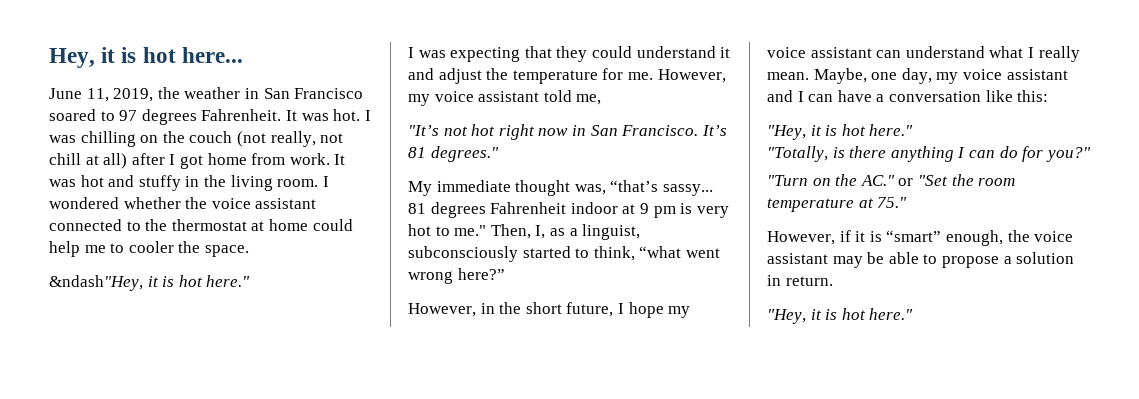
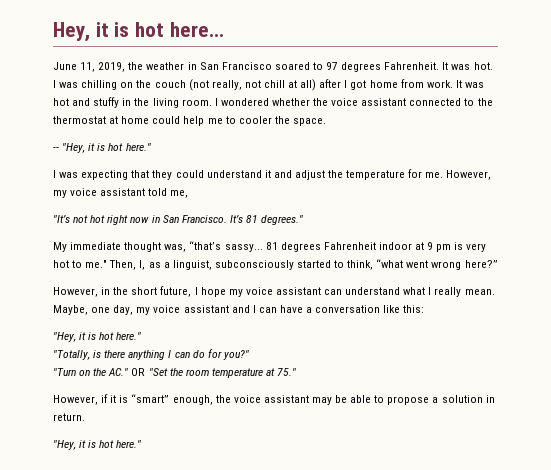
[49,275,143,291] &ndash"Hey, -> [53,143,86,153] -- "Hey,
[898,178,914,186] or -> [131,368,146,376] OR

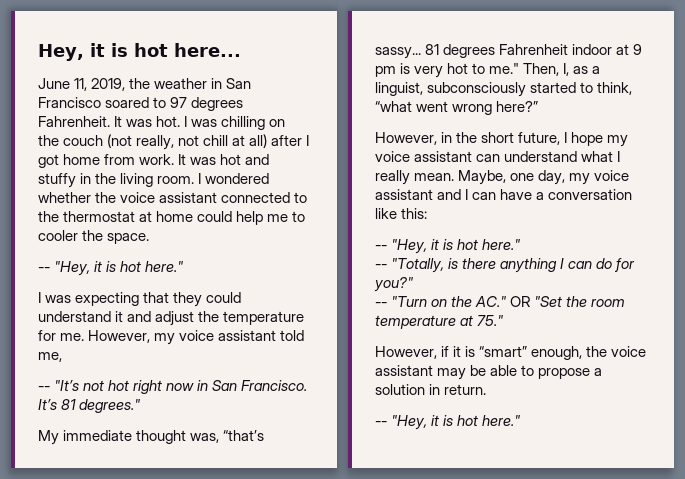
(189, 194) none -> [38,386,50,391] --
[53,332,142,342] "Hey, it is hot here." // -> [375,239,521,254] [375,264,387,269] -- "Hey, it is hot here." // --
(249, 355) none -> [375,302,387,307] --
(85, 417) none -> [375,421,387,426] --

